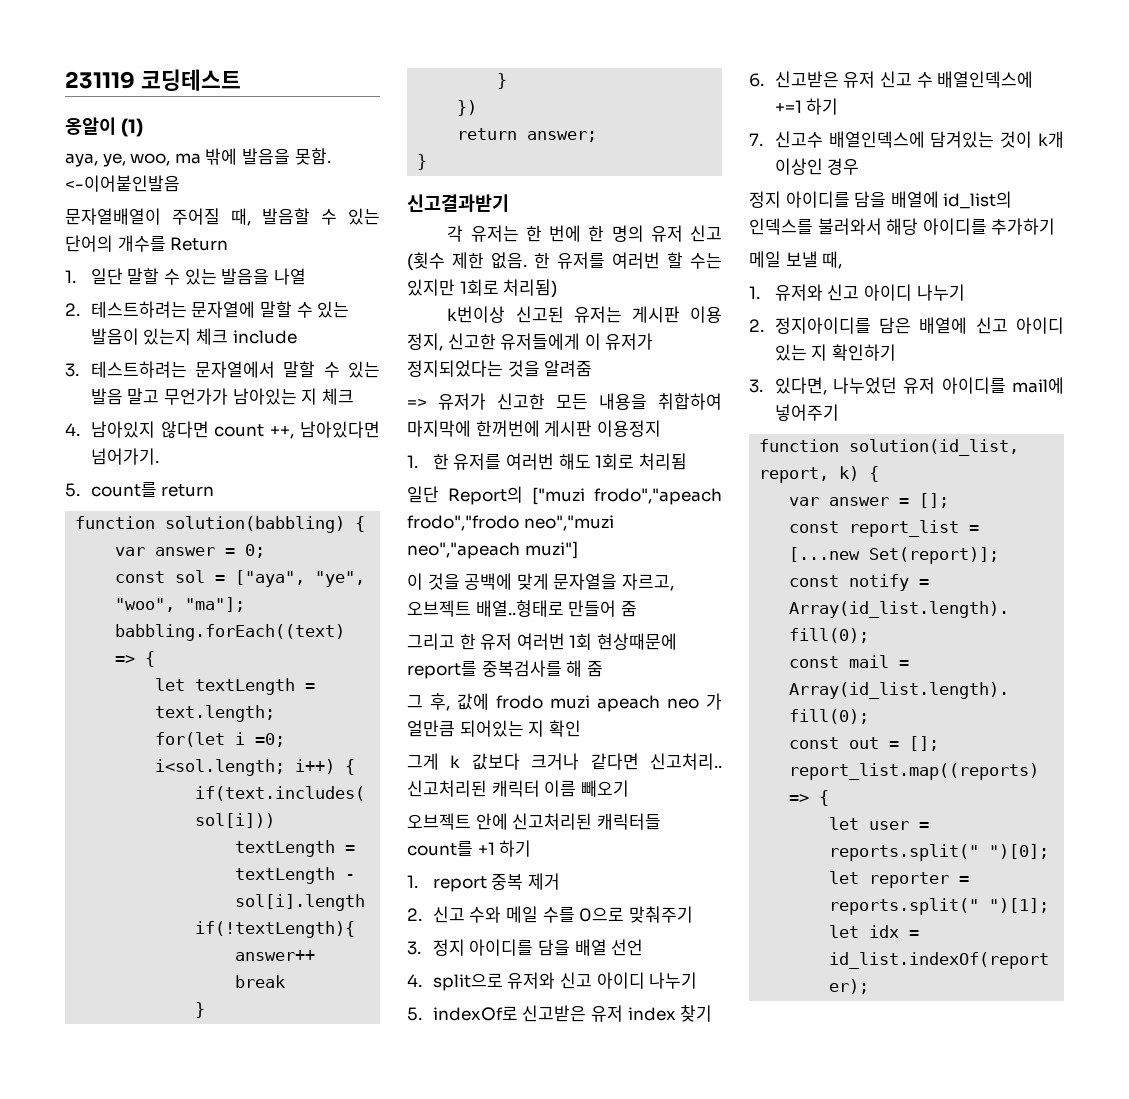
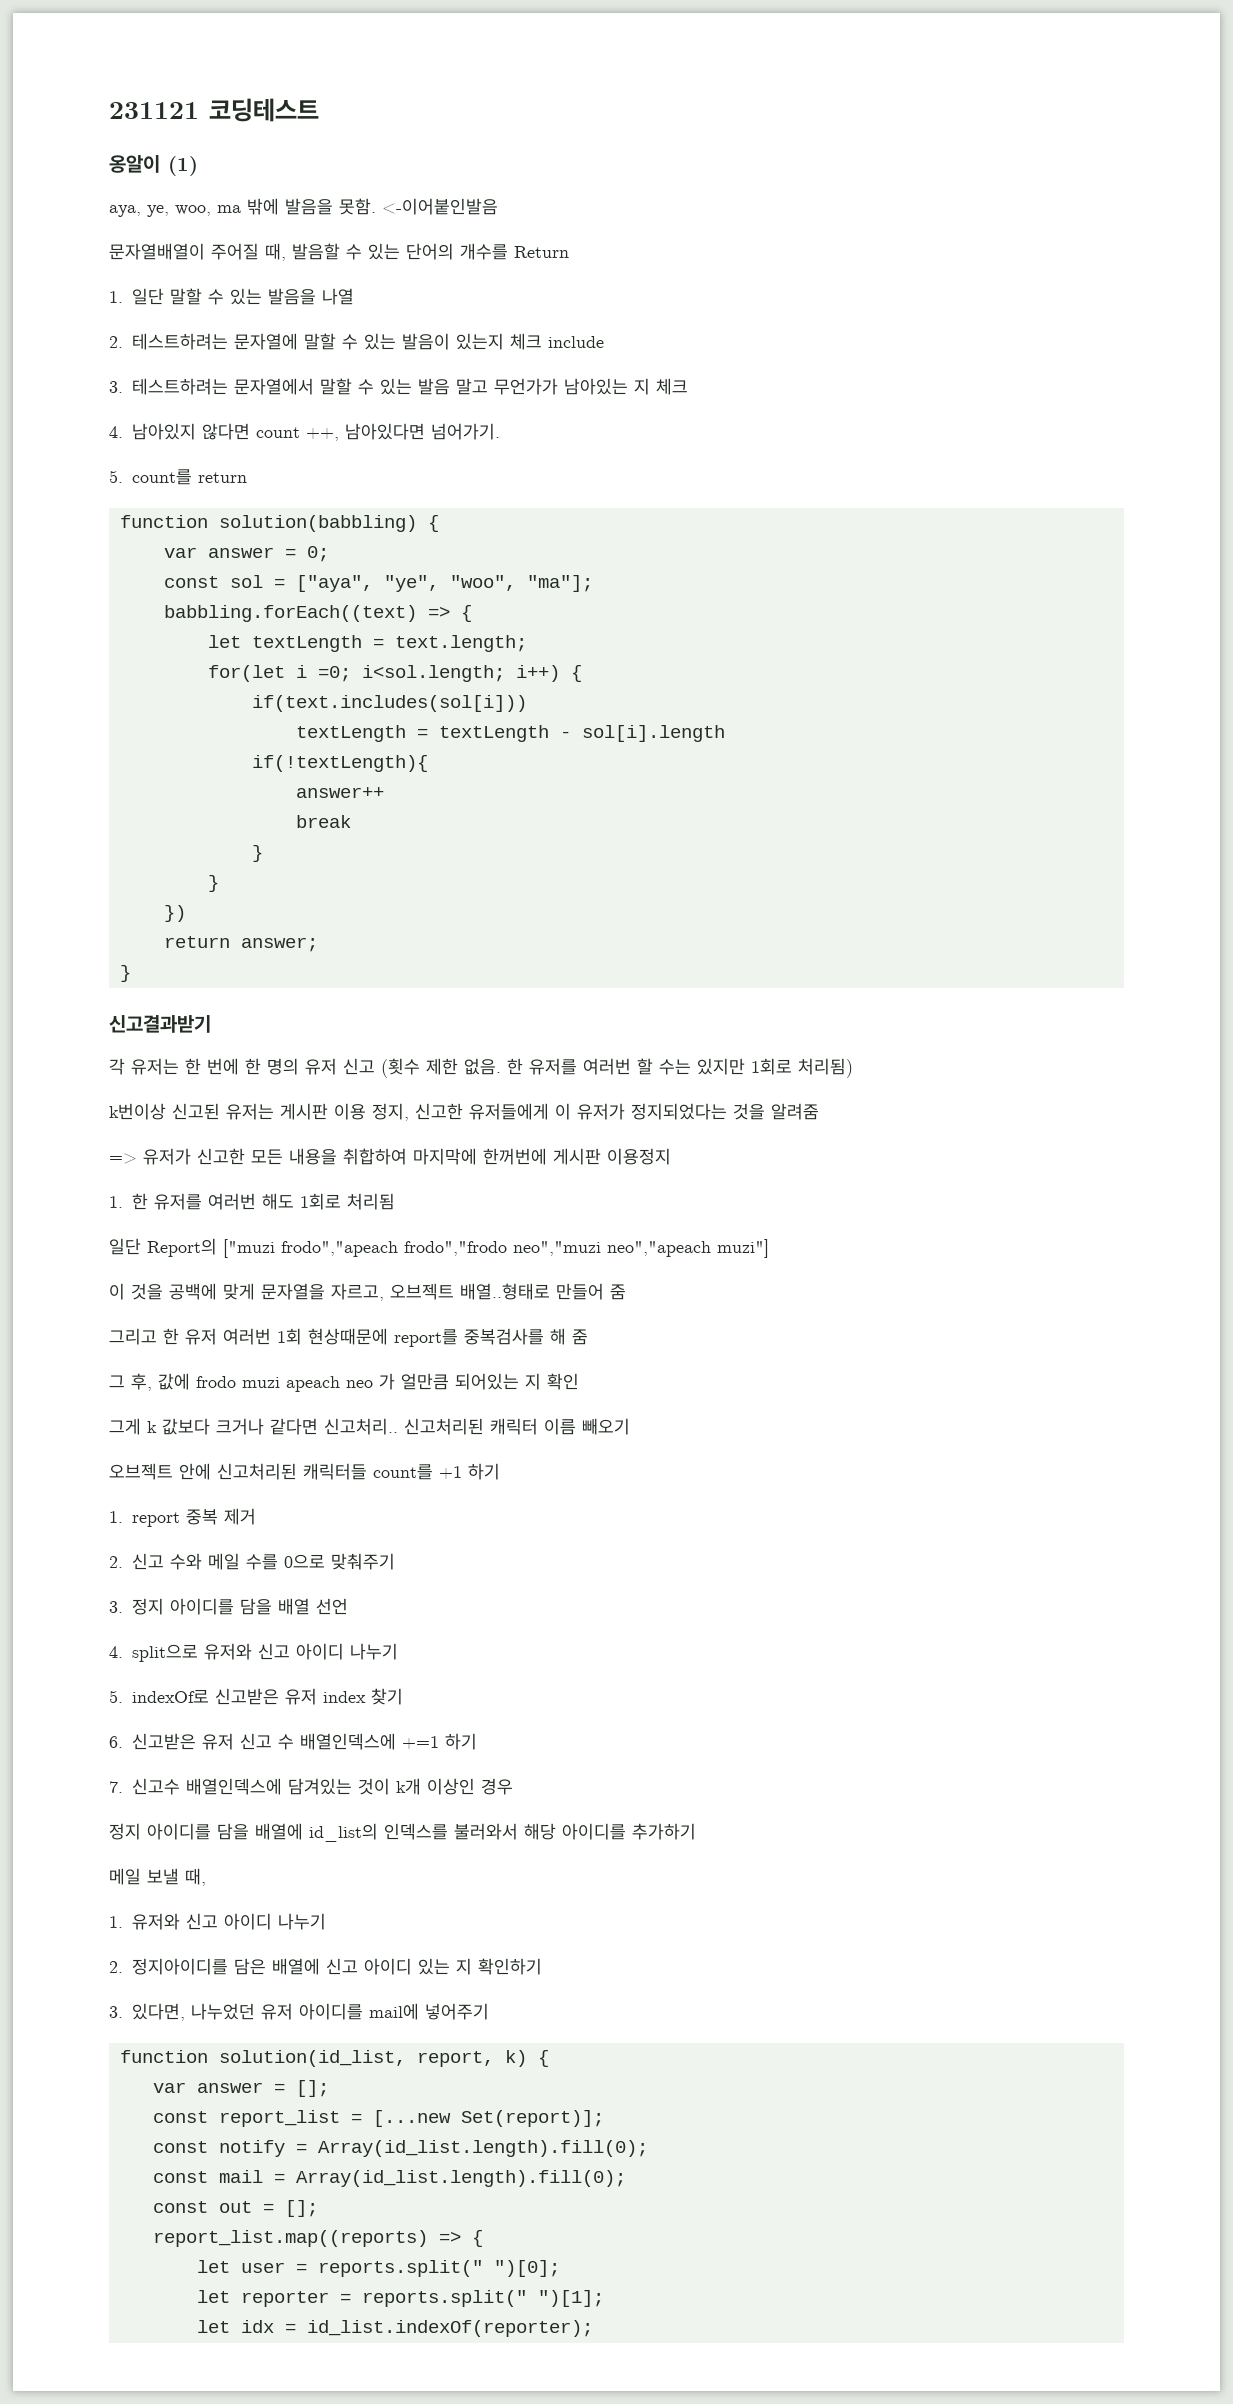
[65,71,135,89] 231119 -> [109,102,199,119] 231121

